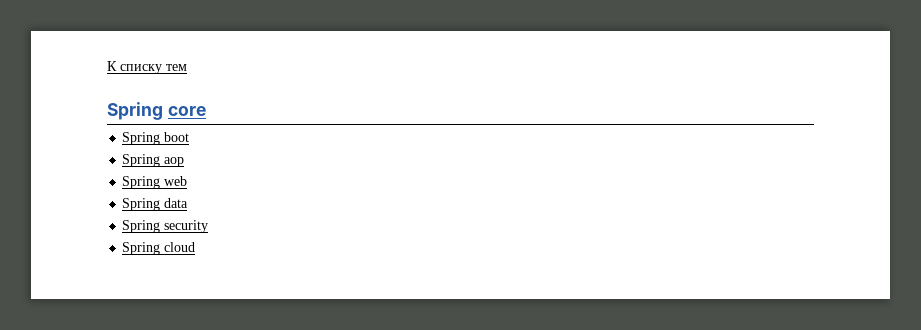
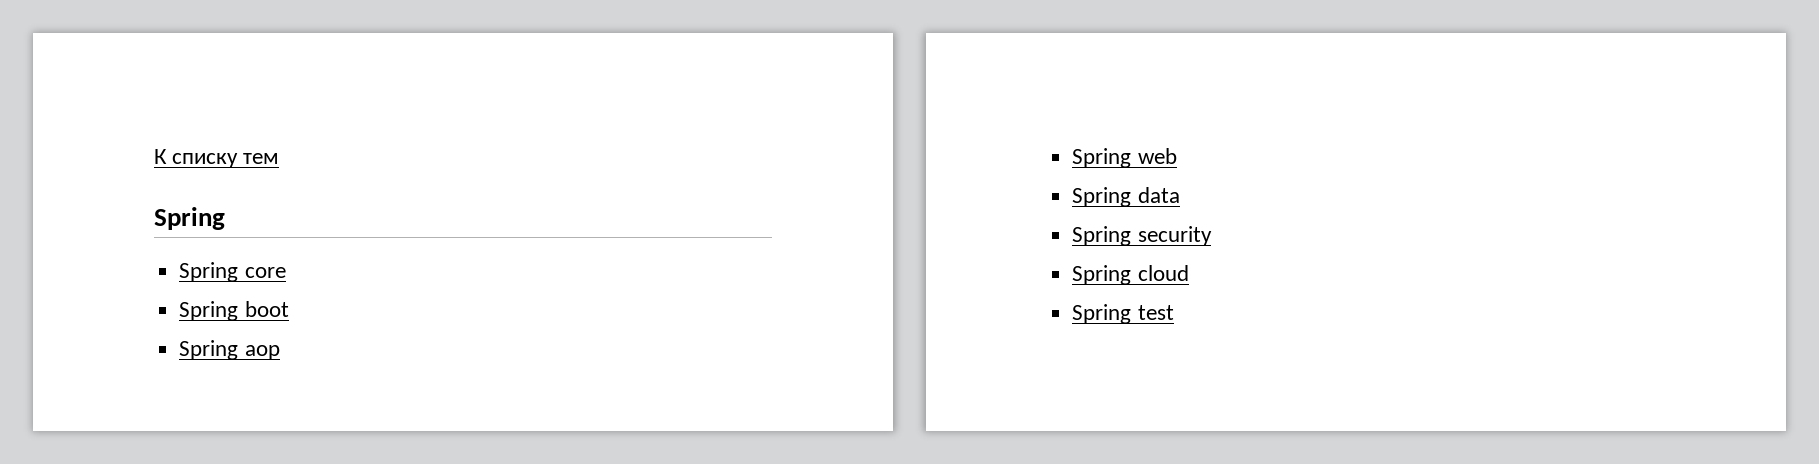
(163, 111) none -> [179,262,239,282] // Spring
(196, 247) none -> [1072,304,1174,324] // Spring test

